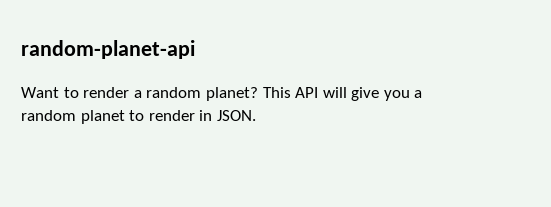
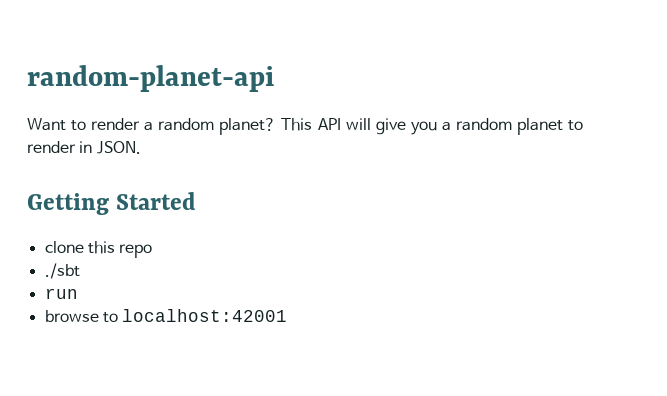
(256, 115) none -> [27,192,197,215] [44,241,153,258] [44,263,80,279] [44,288,78,299] [44,309,288,323] // Getting Started // clone this repo // ./sbt // run // browse to localhost:42001

